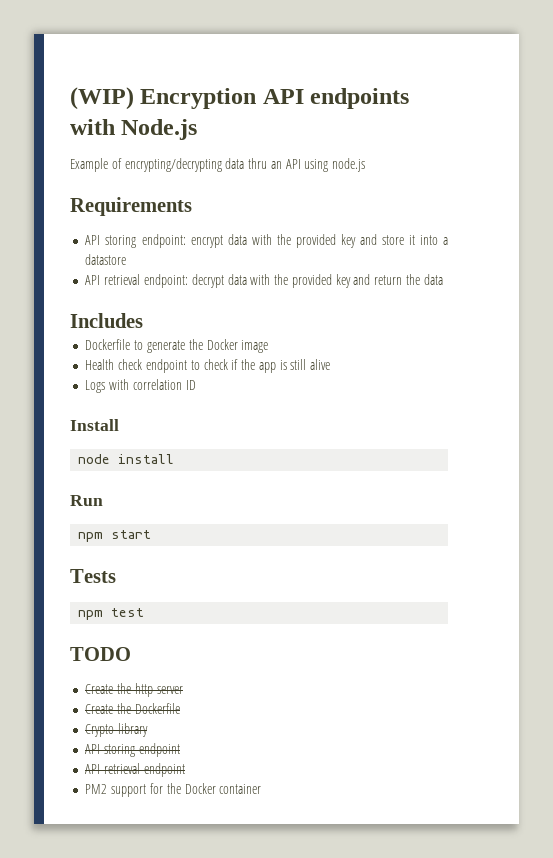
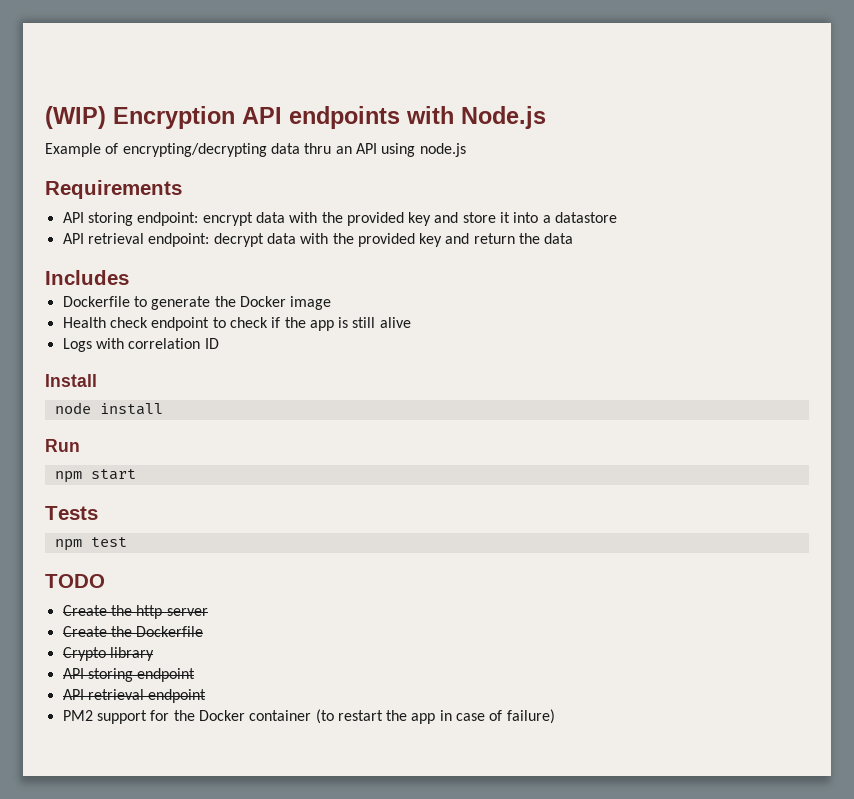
(262, 789) none -> [315,709,555,724] (to restart the app in case of failure)

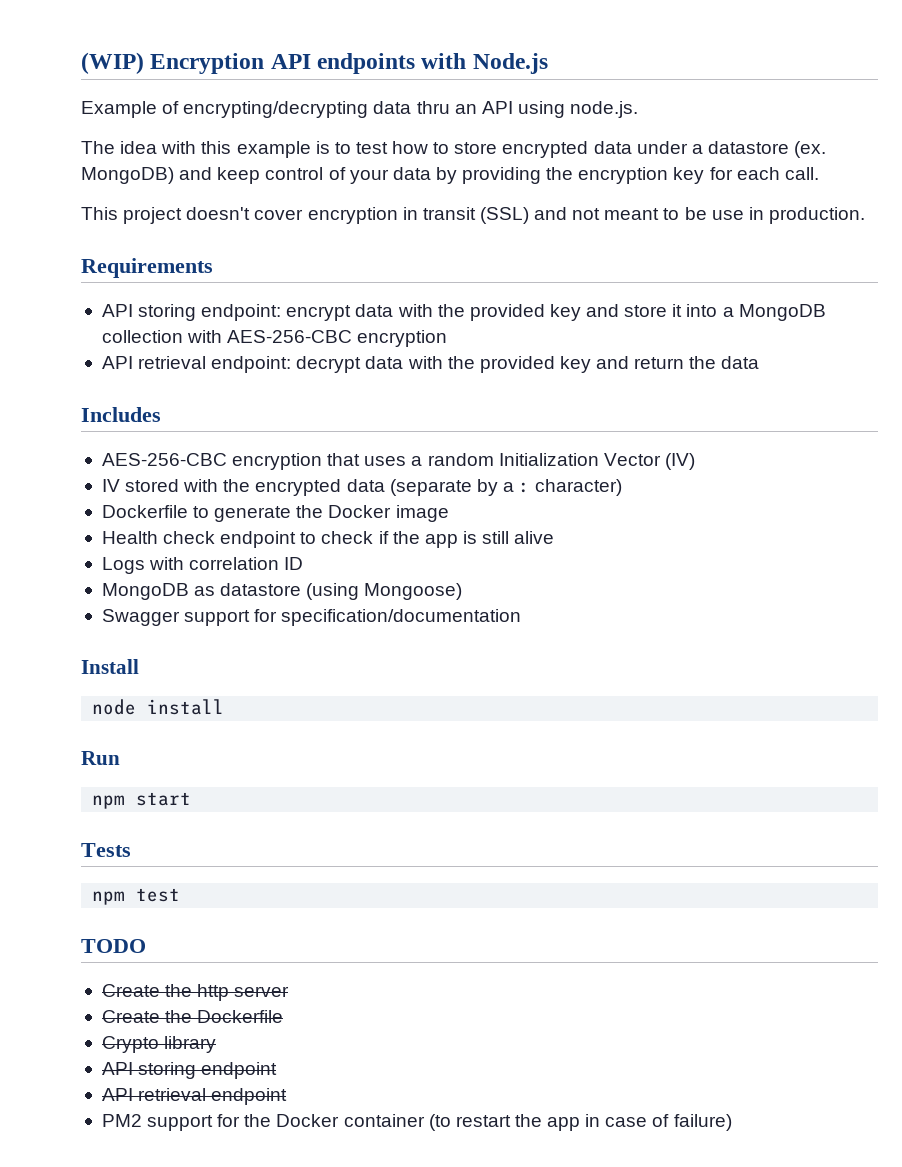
[419,143,466,157] node.js -> [570,101,639,118] [81,141,827,158] [81,167,819,184] [81,207,865,224] node.js. // The idea with this example is to test how to store encrypted data under a datastore (ex. MongoDB) and keep control of your data by providing the encryption key for each call. // This project doesn't cover encryption in transit (SSL) and not meant to be use in production.
[555,212,618,223] datastore -> [738,304,826,321] [101,330,448,347] MongoDB collection with AES-256-CBC encryption
(129, 277) none -> [101,453,695,470] [101,479,623,496] // AES-256-CBC encryption that uses a random Initialization Vector (IV) // IV stored with the encrypted data (separate by a : character)
(219, 343) none -> [101,583,463,600] [101,609,522,626] // MongoDB as datastore (using Mongoose) // Swagger support for specification/documentation

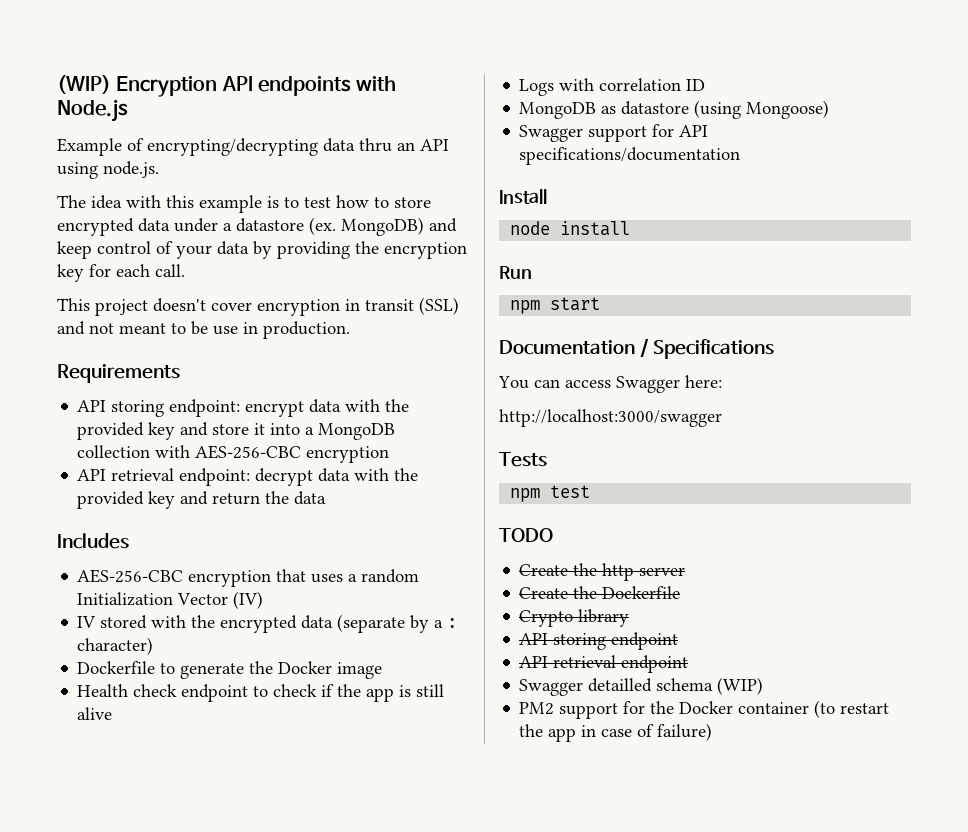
[281,609,522,626] specification/documentation -> [679,125,709,137] [519,147,741,165] API specifications/documentation
(192, 799) none -> [499,338,774,359] [498,375,722,393] [499,409,722,427] // Documentation / Specifications // You can access Swagger here: // http://localhost:3000/swagger
(288, 1096) none -> [519,677,764,696] // Swagger detailled schema (WIP)

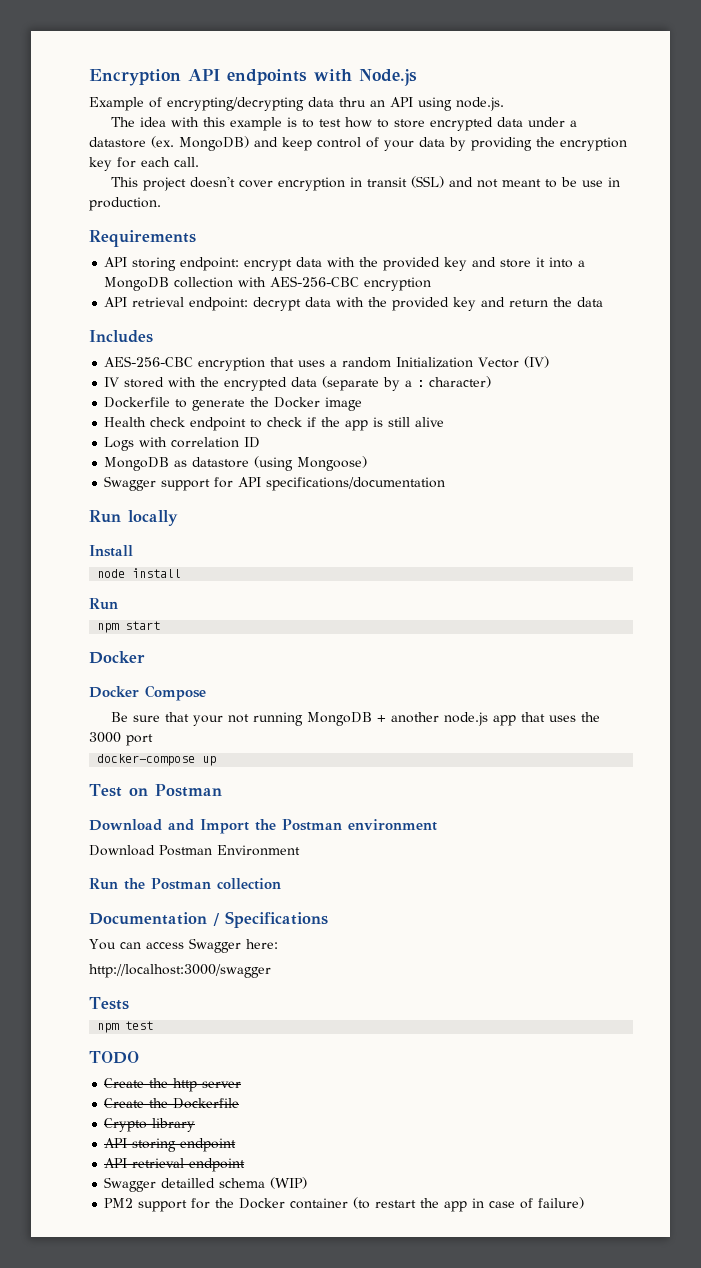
[57,75,111,94] (WIP) -> (89, 77) none
(741, 156) none -> [89,510,178,526] // Run locally
(601, 304) none -> [89,651,145,664] [89,685,206,701] [110,712,600,726] [89,732,153,746] [97,754,217,766] [89,784,222,797] [89,819,437,834] [89,845,300,856] [89,878,281,890] // Docker // Docker Compose // Be sure that your not running MongoDB + another node.js app that uses the 3000 port // docker-compose up // Test on Postman // Download and Import the Postman environment // Download Postman Environment // Run the Postman collection

